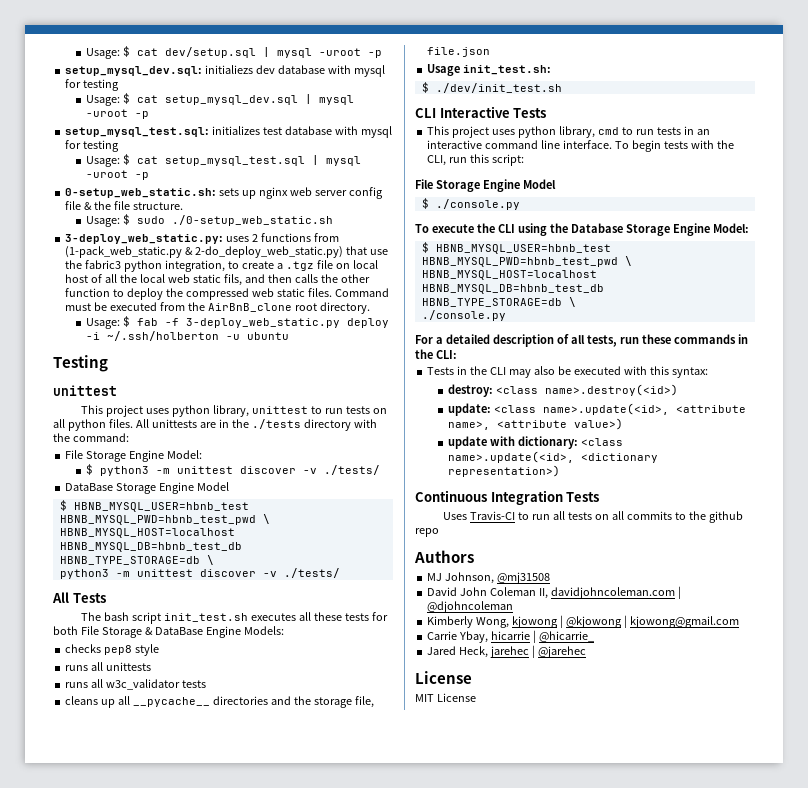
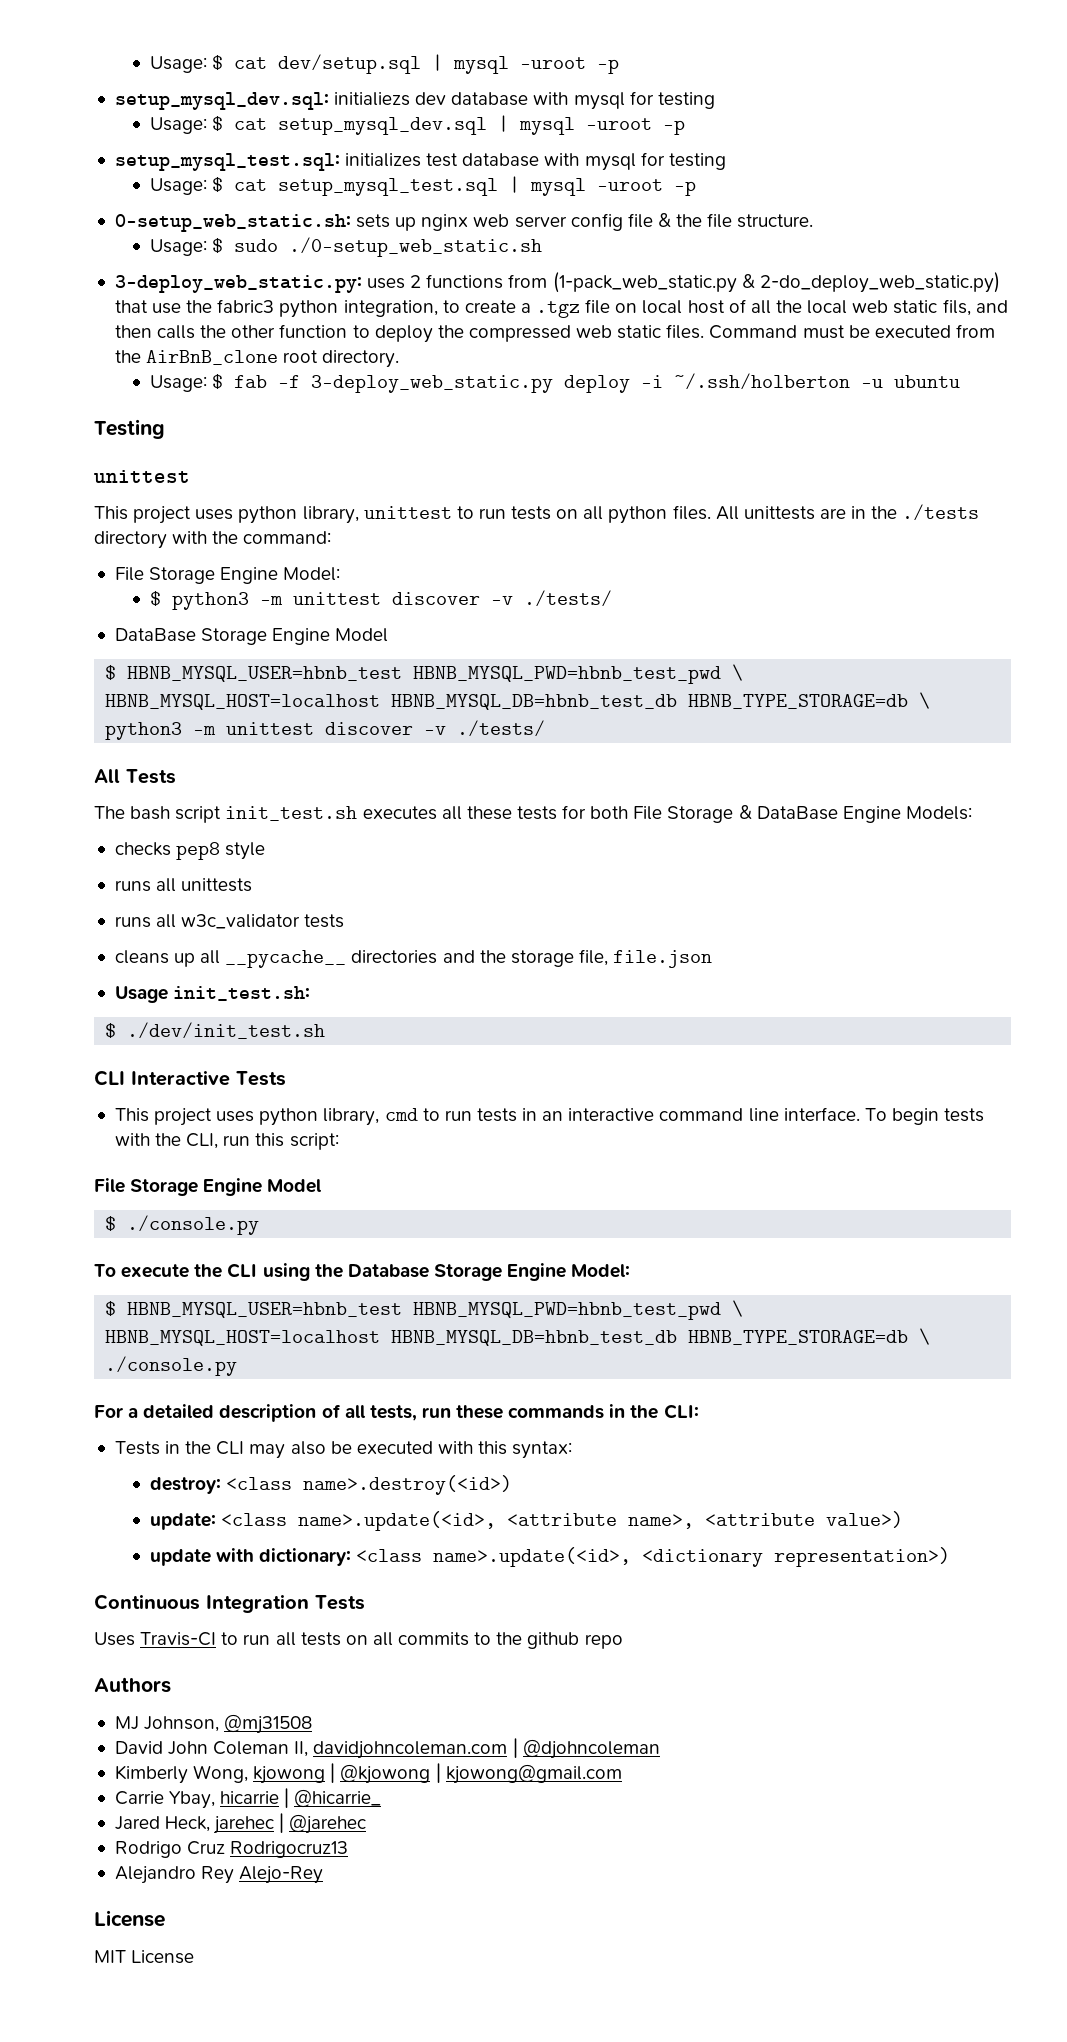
(586, 652) none -> [114,1841,349,1858] [114,1866,324,1884] // Rodrigo Cruz Rodrigocruz13 // Alejandro Rey Alejo-Rey

